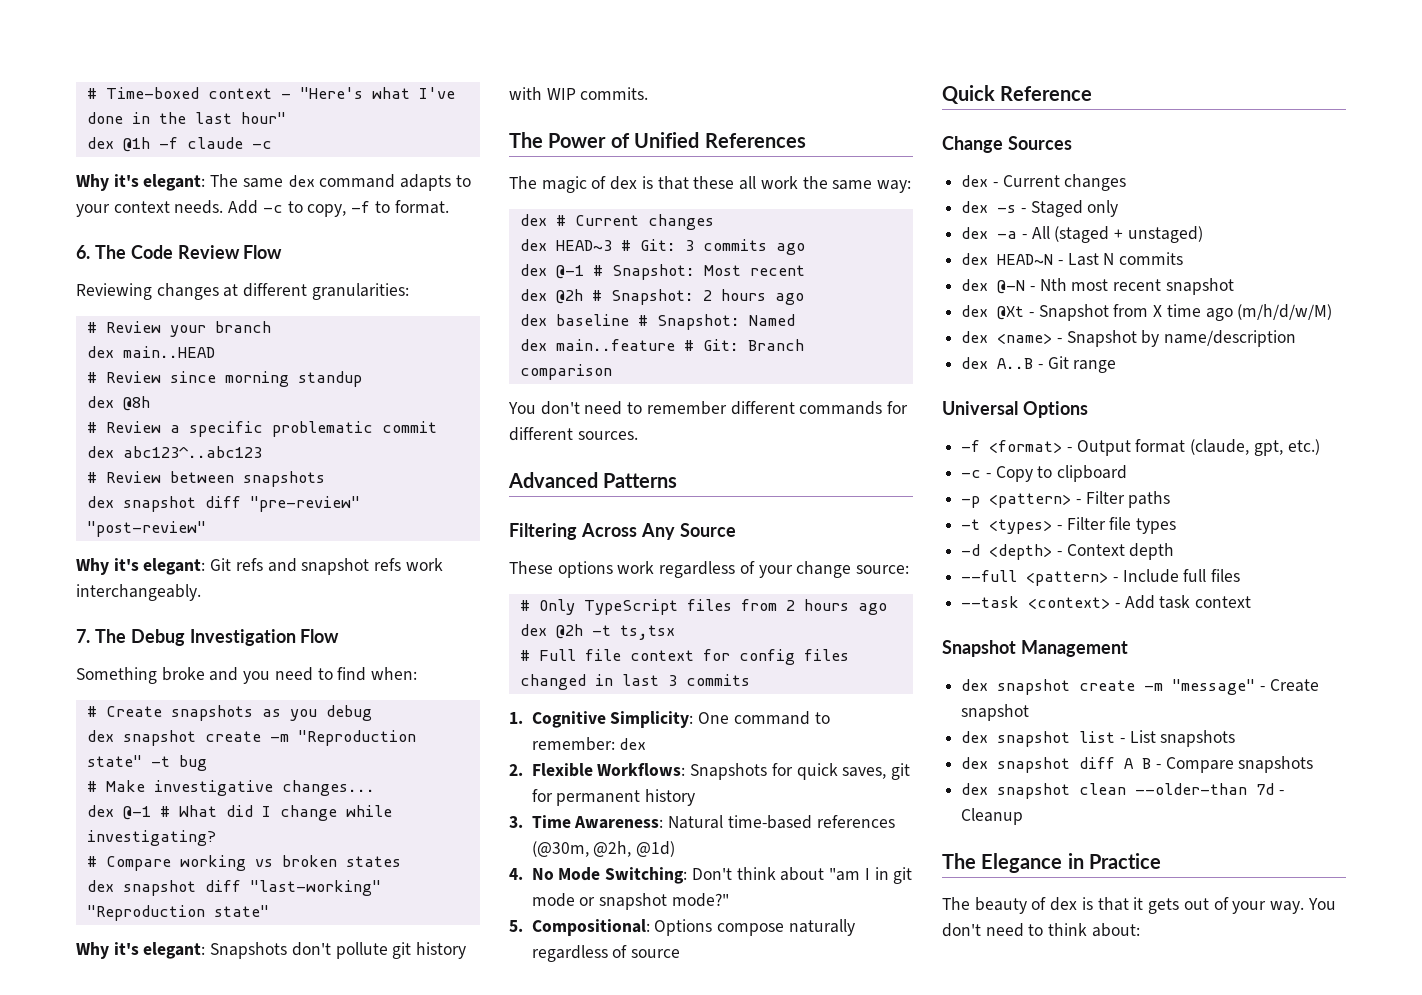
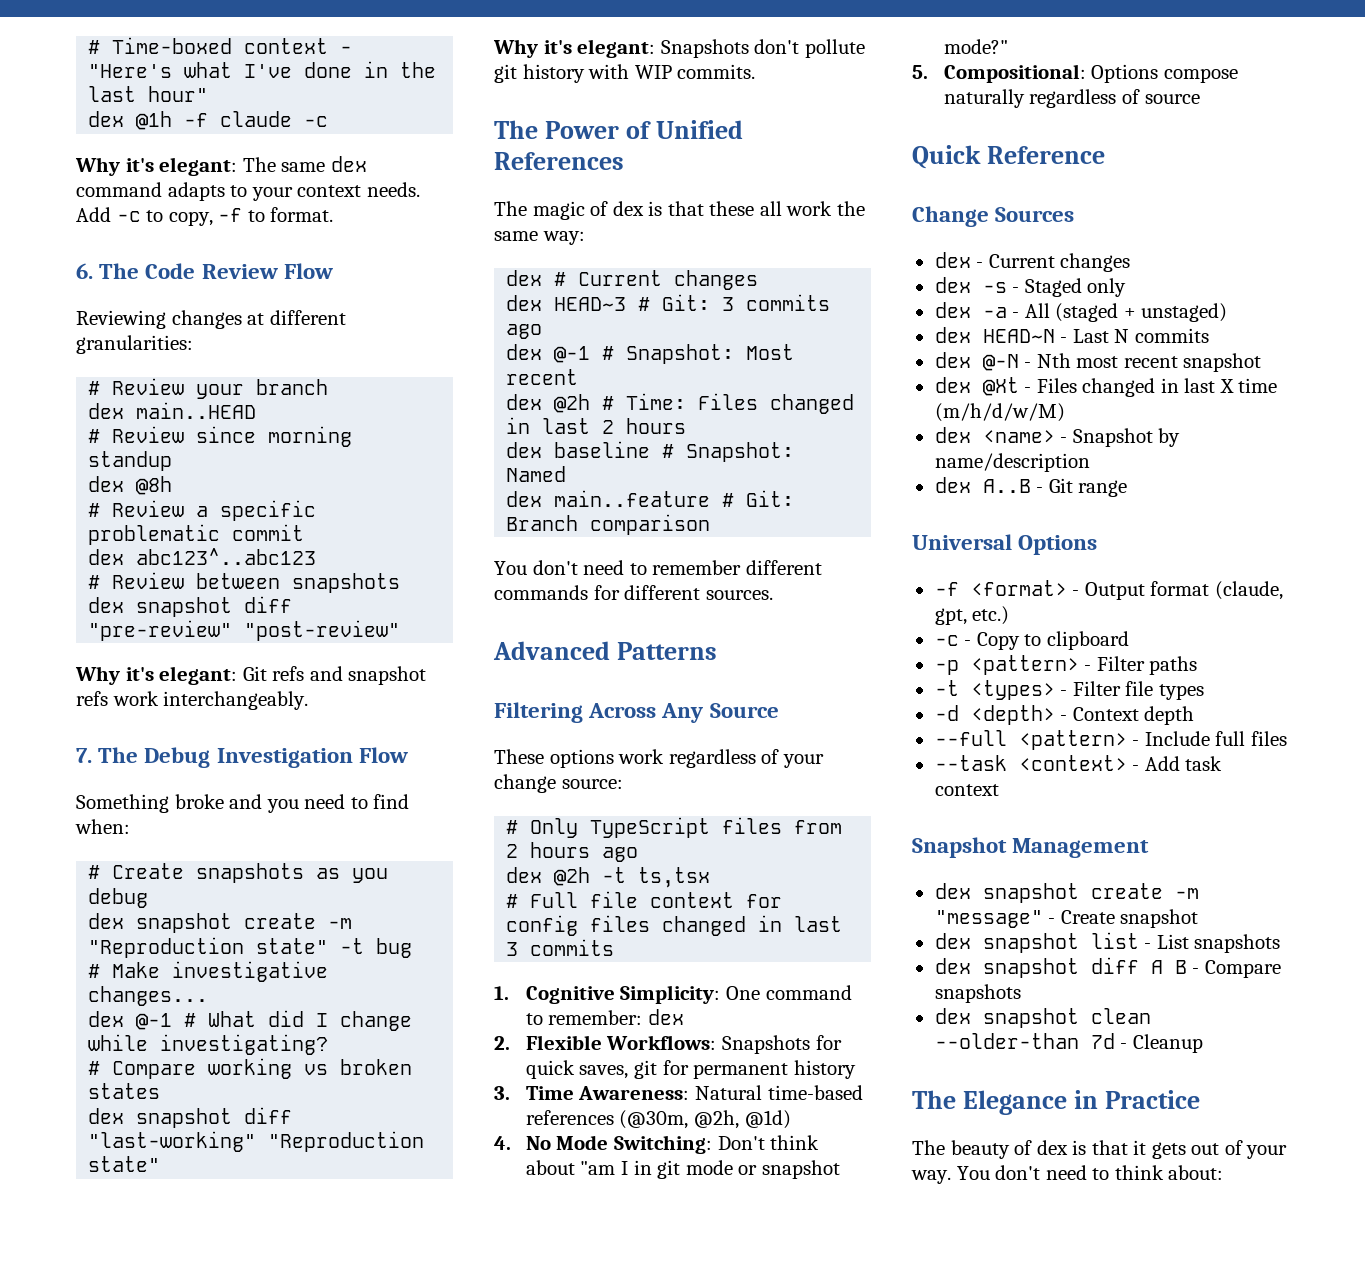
[610,289,804,305] Snapshot: 2 hours ago -> [626,393,855,414] [506,417,687,434] Time: Files changed in last 2 hours
[1038,304,1149,321] Snapshot from -> [1036,378,1216,397] Files changed in last
[1205,308,1233,321] ago -> (1278, 385) none

